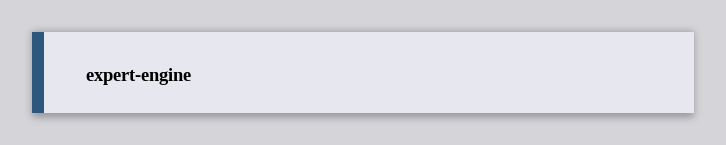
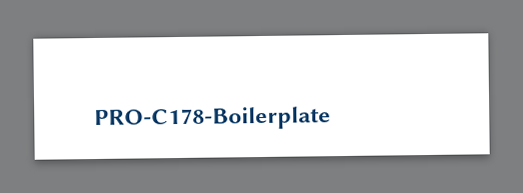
[86,68,191,85] expert-engine -> [94,106,331,132] PRO-C178-Boilerplate

